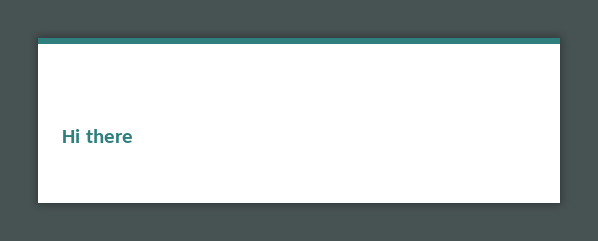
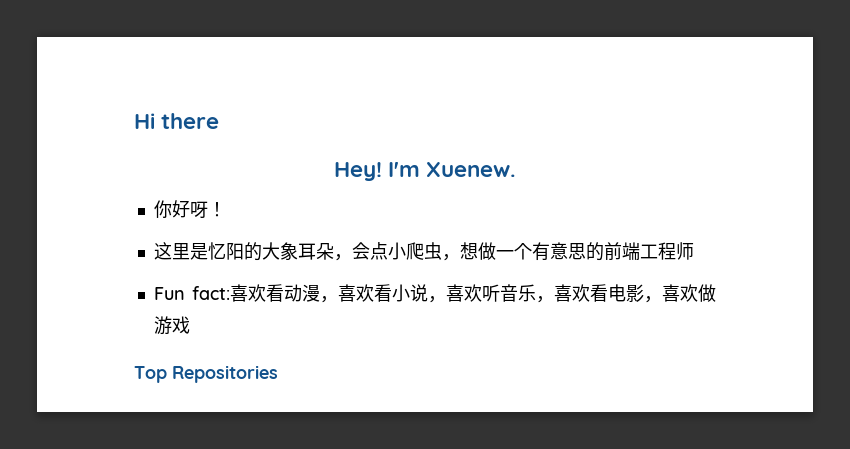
(133, 136) none -> [333,162,517,181] [153,200,226,218] [153,242,694,261] [153,284,716,303] [153,316,190,335] [134,365,278,383] // Hey! I'm Xuenew. // 你好呀！ // 这里是忆阳的大象耳朵，会点小爬虫，想做一个有意思的前端工程师 // Fun fact:喜欢看动漫，喜欢看小说，喜欢听音乐，喜欢看电影，喜欢做游戏 // Top Repositories

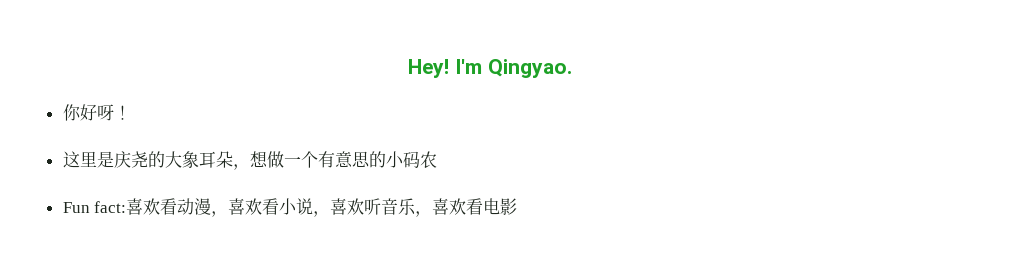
[134,113,220,129] Hi there // -> (408, 68) none
[426,162,517,177] Xuenew. -> [487,59,572,78] Qingyao.
[207,242,244,260] 忆阳 -> [113,151,148,168] 庆尧
[351,242,460,261] 会点小爬虫， -> (250, 167) none
[603,242,694,260] 前端工程师 -> [385,151,437,169] 小码农
[644,284,716,303] [153,316,190,335] [134,365,278,383] ，喜欢做游戏 // Top Repositories -> (518, 206) none

